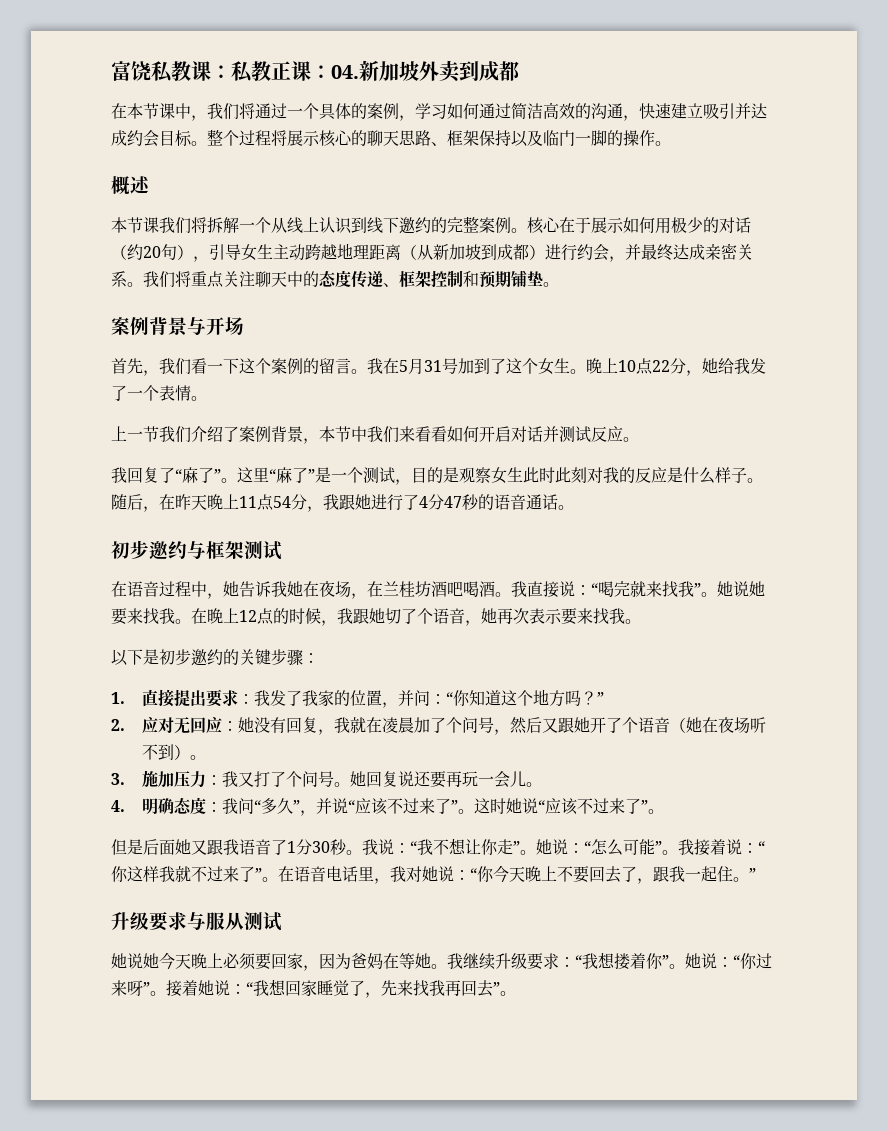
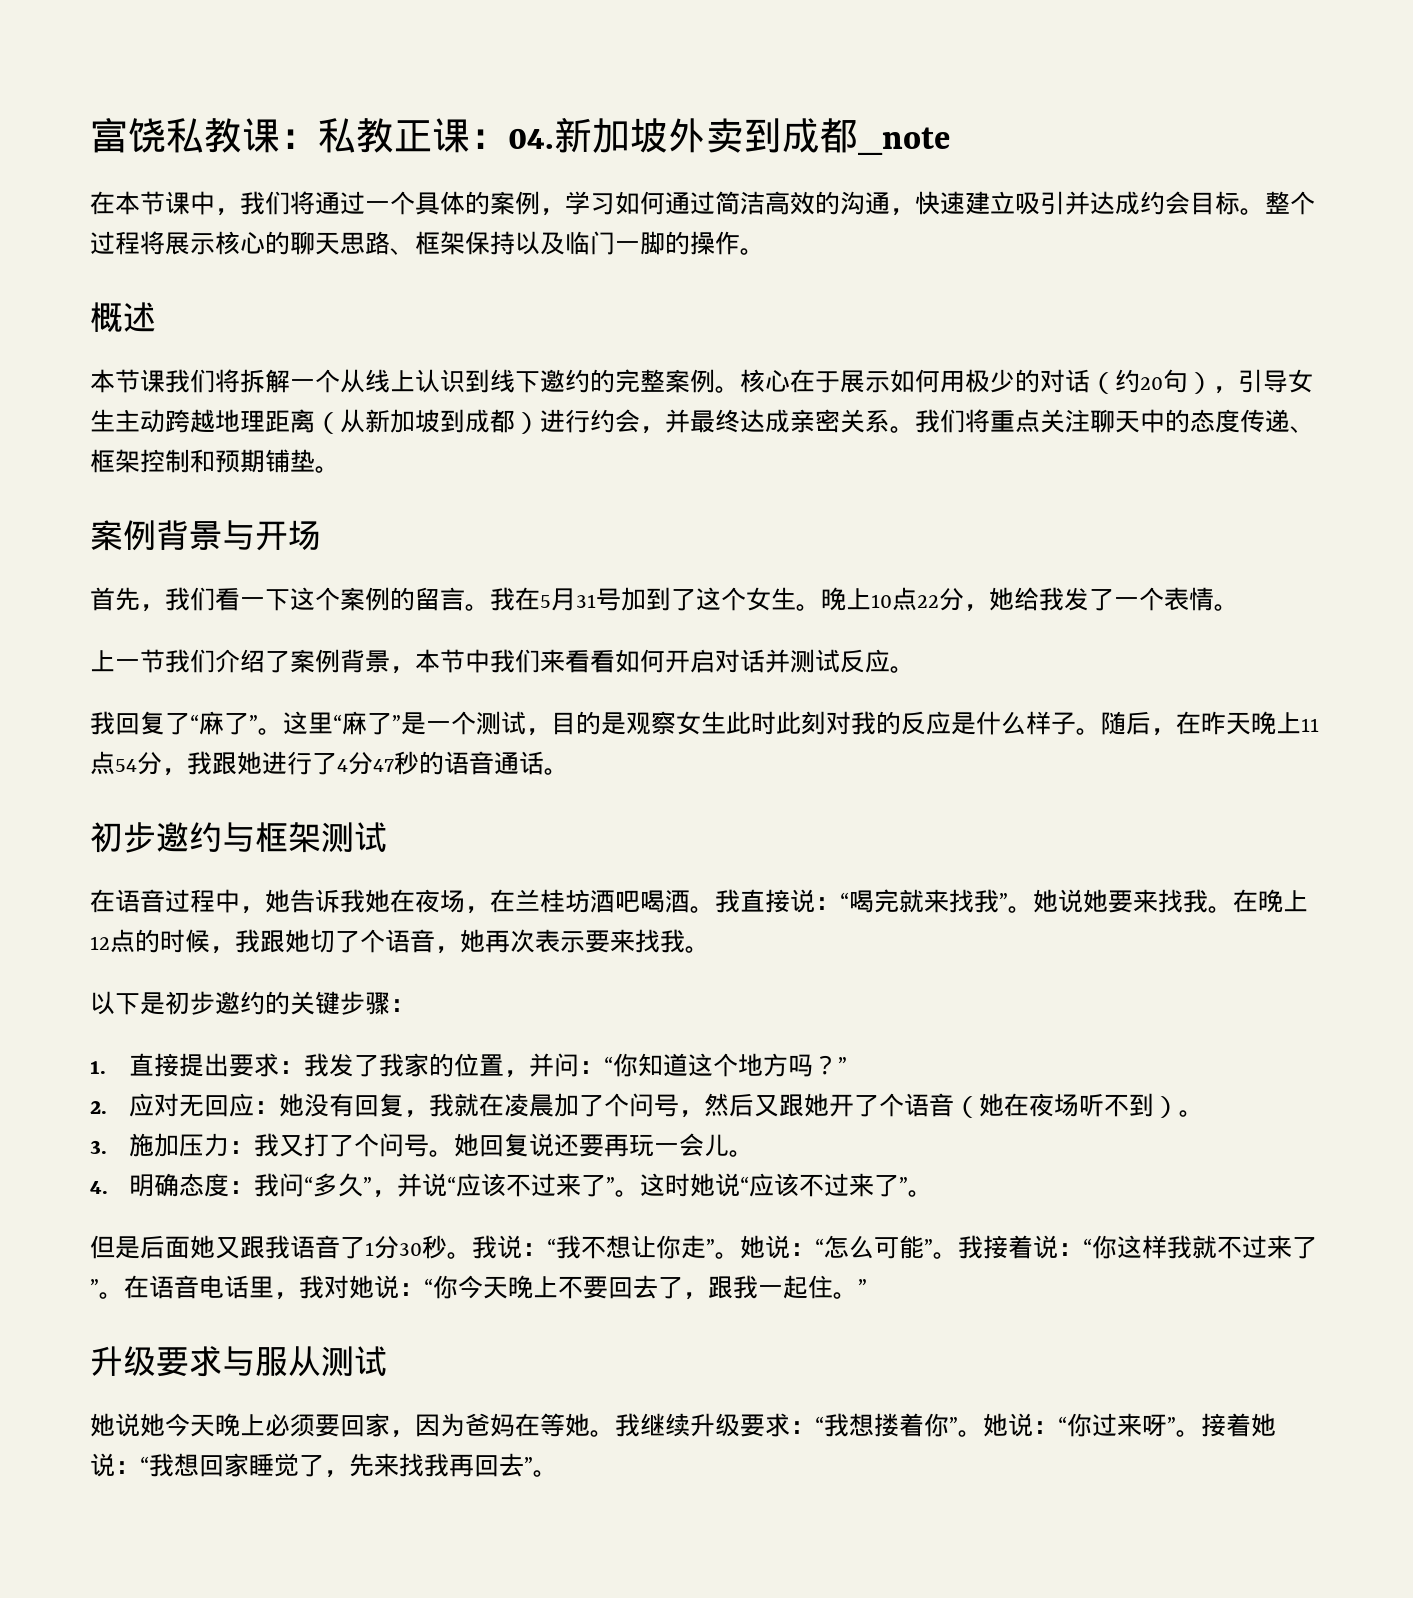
(519, 71) none -> [858,127,950,155] _note

